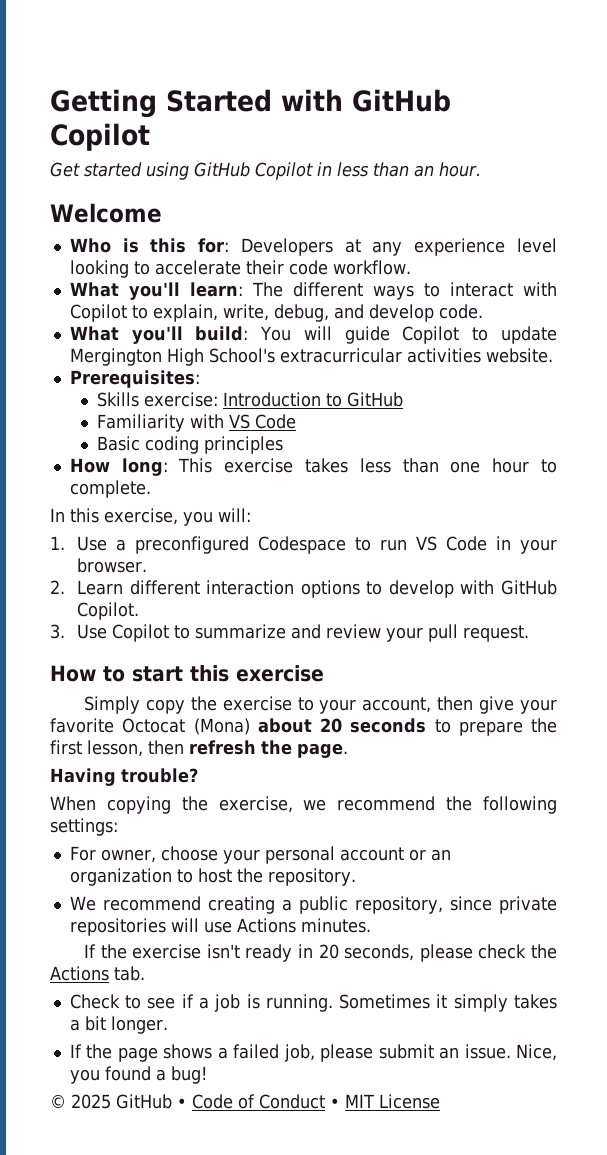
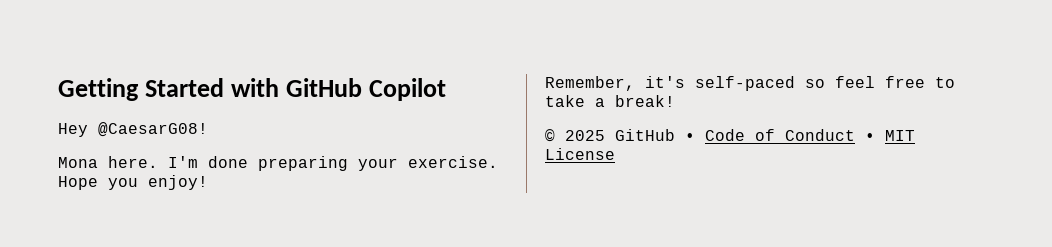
[50,162,481,180] [50,203,162,223] [69,238,557,256] [69,260,411,278] [69,282,557,300] [69,304,483,322] [69,326,557,344] [69,348,553,366] [69,370,200,388] [97,392,404,407] [97,414,297,432] [97,436,284,454] [69,458,557,476] [69,480,151,498] [50,508,251,526] [50,536,557,554] [77,558,148,573] [50,580,557,598] [77,602,140,620] [50,624,530,642] [50,665,324,682] [84,696,557,714] [50,718,557,736] [50,740,348,758] [50,768,198,786] [50,796,557,814] [50,818,118,836] [69,846,451,864] [69,868,356,886] [69,896,557,914] [69,918,371,936] [84,944,557,962] [50,966,145,981] [69,994,557,1012] [69,1016,168,1034] [69,1044,558,1062] [69,1066,207,1084] Get started using GitHub Copilot in less than an hour. // Welcome // Who is this for: Developers at any experience level looking to accelerate their code workflow. // What you'll learn: The different ways to interact with Copilot to explain, write, debug, and develop code. // What you'll build: You will guide Copilot to update Mergington High School's extracurricular activities website. // Prerequisites: // Skills exercise: Introduction to GitHub // Familiarity with VS Code // Basic coding principles // How long: This exercise takes less than one hour to complete. // In this exercise, you will: // 1. Use a preconfigured Codespace to run VS Code in your browser. // 2. Learn different interaction options to develop with GitHub Copilot. // 3. Use Copilot to summarize and review your pull request. // How to start this exercise // Simply copy the exercise to your account, then give your favorite Octocat (Mona) about 20 seconds to prepare the first lesson, then refresh the page. // Having trouble? // When copying the exercise, we recommend the following settings: // For owner, choose your personal account or an organization to host the repository. // We recommend creating a public repository, since private repositories will use Actions minutes. // If the exercise isn't ready in 20 seconds, please check the Actions tab. // Check to see if a job is running. Sometimes it simply takes a bit longer. // If the page shows a failed job, please submit an issue. Nice, you found a bug! -> [58,122,208,137] [58,156,498,171] [58,175,208,190] [545,76,955,91] [545,95,675,107] Hey @CaesarG08! // Mona here. I'm done preparing your exercise. Hope you enjoy! // Remember, it's self-paced so feel free to take a break!

